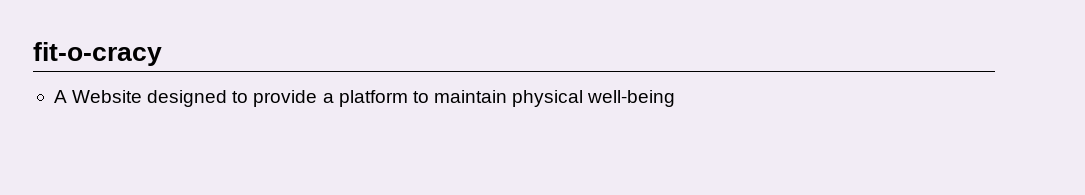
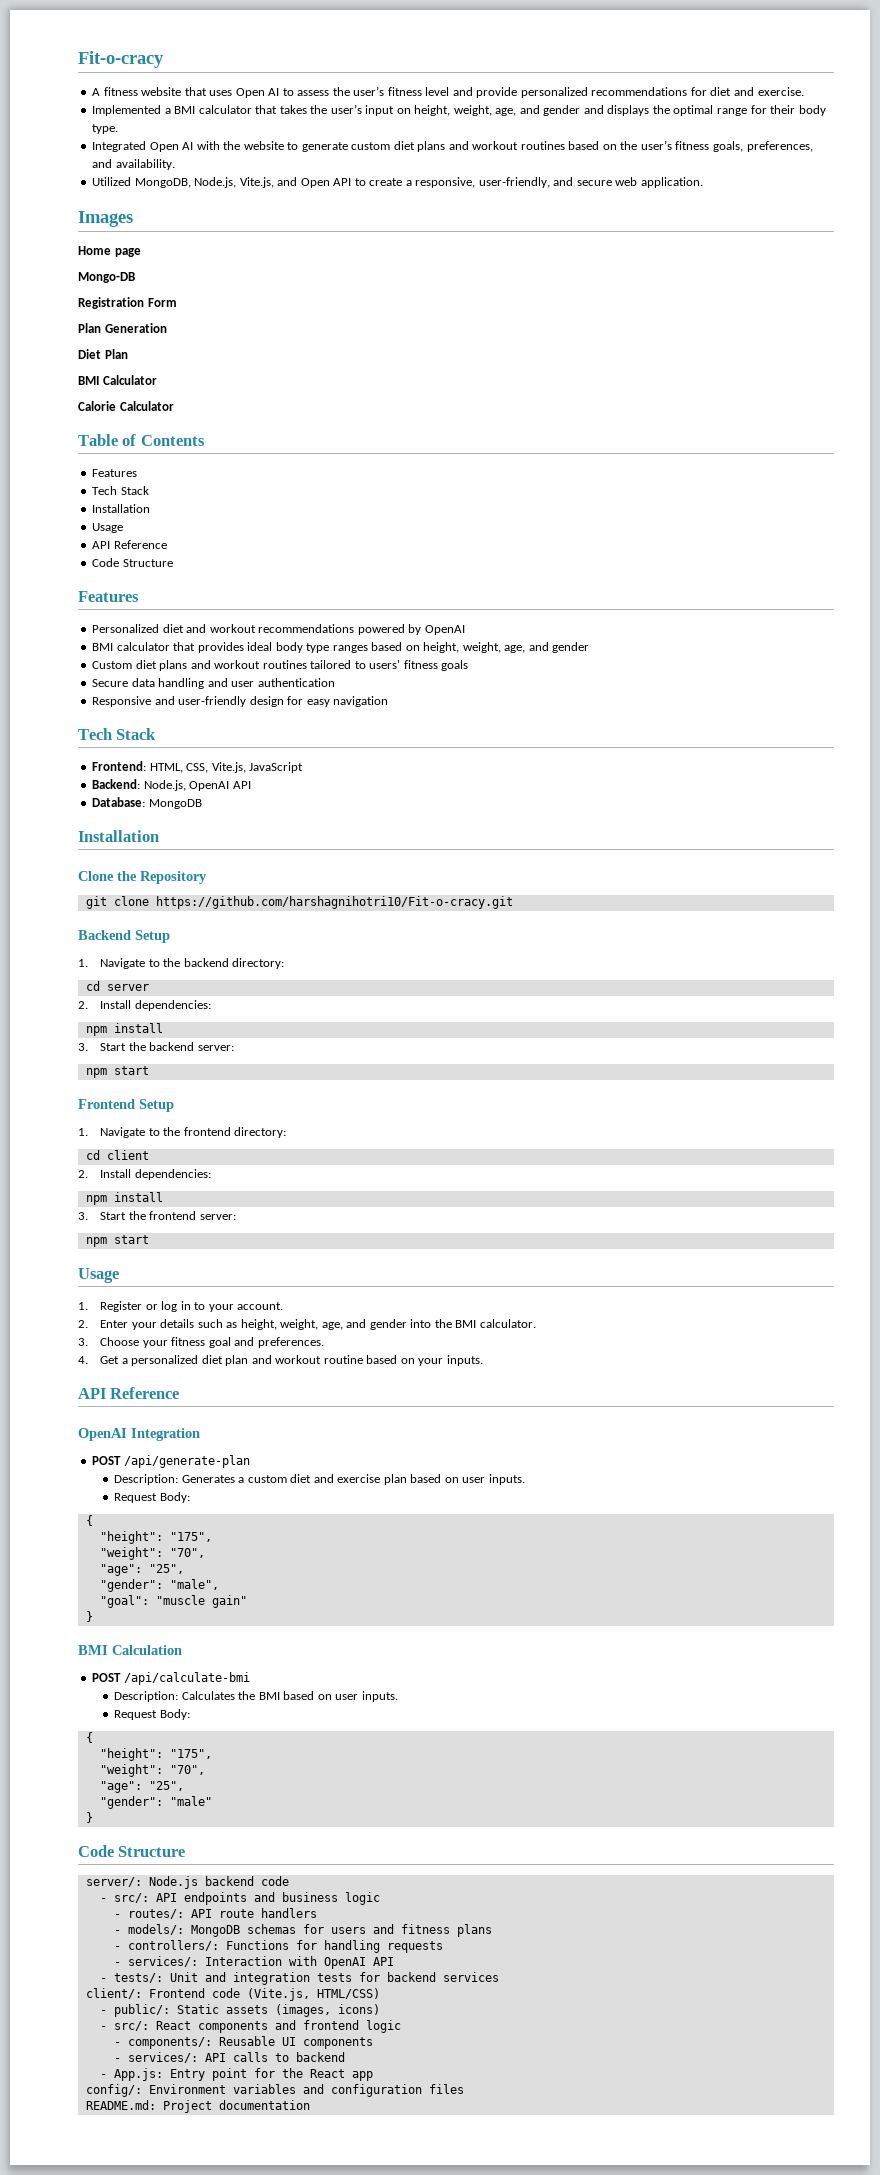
[33,42,162,66] fit-o-cracy -> [78,51,164,68] Fit-o-cracy
[72,90,676,107] Website designed to provide a platform to maintain physical well-being -> [103,86,804,98] [92,104,826,116] [92,124,119,134] [92,140,813,152] [92,159,175,170] [92,177,703,188] [78,211,133,227] [78,246,141,257] [78,272,135,283] [78,297,177,309] [78,323,167,333] [78,349,128,359] [78,375,157,385] [78,401,174,411] [78,434,205,446] [92,469,138,477] [92,486,149,495] [92,504,151,513] [92,523,124,533] [92,540,167,549] [92,558,173,567] [78,591,139,602] [92,624,465,635] [92,642,590,653] [92,660,469,671] [92,678,335,689] [92,696,389,707] [78,728,157,740] [92,761,304,773] [92,779,251,791] [92,797,202,809] [78,830,159,842] [78,871,207,884] [85,896,513,909] [78,930,170,943] [78,958,285,969] [85,981,149,991] [78,1000,211,1011] [85,1023,163,1036] [78,1042,234,1051] [85,1066,149,1078] [78,1099,174,1112] [78,1127,287,1138] [85,1150,149,1160] [78,1169,211,1180] [85,1192,163,1205] [78,1211,236,1220] [85,1235,149,1247] [78,1268,119,1283] [78,1301,284,1312] [78,1319,536,1330] [78,1337,324,1348] [78,1355,483,1366] [78,1387,180,1399] [78,1428,200,1441] [92,1455,250,1468] [114,1474,525,1485] [114,1492,190,1503] [85,1515,93,1526] [99,1531,212,1544] [99,1547,205,1560] [99,1564,184,1576] [99,1579,219,1592] [99,1595,247,1608] [85,1611,93,1622] [78,1645,182,1655] [92,1672,250,1685] [114,1691,398,1702] [114,1709,190,1720] [85,1732,93,1743] [99,1748,212,1761] [99,1764,205,1777] [99,1781,184,1793] [99,1796,212,1809] [85,1812,93,1823] [78,1845,186,1857] [85,1876,289,1889] [99,1892,380,1905] [113,1908,317,1919] [113,1924,492,1937] [113,1940,443,1953] [113,1956,394,1969] [99,1972,499,1985] [85,1988,380,2001] [99,2004,380,2017] [99,2020,401,2033] [113,2036,373,2049] [113,2052,345,2063] [99,2068,373,2081] [85,2084,464,2097] [85,2100,310,2113] fitness website that uses Open AI to assess the user’s fitness level and provide personalized recommendations for diet and exercise. // Implemented a BMI calculator that takes the user’s input on height, weight, age, and gender and displays the optimal range for their body type. // Integrated Open AI with the website to generate custom diet plans and workout routines based on the user’s fitness goals, preferences, and availability. // Utilized MongoDB, Node.js, Vite.js, and Open API to create a responsive, user-friendly, and secure web application. // Images // Home page // Mongo-DB // Registration Form // Plan Generation // Diet Plan // BMI Calculator // Calorie Calculator // Table of Contents // Features // Tech Stack // Installation // Usage // API Reference // Code Structure // Features // Personalized diet and workout recommendations powered by OpenAI // BMI calculator that provides ideal body type ranges based on height, weight, age, and gender // Custom diet plans and workout routines tailored to users' fitness goals // Secure data handling and user authentication // Responsive and user-friendly design for easy navigation // Tech Stack // Frontend: HTML, CSS, Vite.js, JavaScript // Backend: Node.js, OpenAI API // Database: MongoDB // Installation // Clone the Repository // git clone https://github.com/harshagnihotri10/Fit-o-cracy.git // Backend Setup // 1. Navigate to the backend directory: // cd server // 2. Install dependencies: // npm install // 3. Start the backend server: // npm start // Frontend Setup // 1. Navigate to the frontend directory: // cd client // 2. Install dependencies: // npm install // 3. Start the frontend server: // npm start // Usage // 1. Register or log in to your account. // 2. Enter your details such as height, weight, age, and gender into the BMI calculator. // 3. Choose your fitness goal and preferences. // 4. Get a personalized diet plan and workout routine based on your inputs. // API Reference // OpenAI Integration // POST /api/generate-plan // Description: Generates a custom diet and exercise plan based on user inputs. // Request Body: // { // "height": "175", // "weight": "70", // "age": "25", // "gender": "male", // "goal": "muscle gain" // } // BMI Calculation // POST /api/calculate-bmi // Description: Calculates the BMI based on user inputs. // Request Body: // { // "height": "175", // "weight": "70", // "age": "25", // "gender": "male" // } // Code Structure // server/: Node.js backend code // - src/: API endpoints and business logic // - routes/: API route handlers // - models/: MongoDB schemas for users and fitness plans // - controllers/: Functions for handling requests // - services/: Interaction with OpenAI API // - tests/: Unit and integration tests for backend services // client/: Frontend code (Vite.js, HTML/CSS) // - public/: Static assets (images, icons) // - src/: React components and frontend logic // - components/: Reusable UI components // - services/: API calls to backend // - App.js: Entry point for the React app // config/: Environment variables and configuration files // README.md: Project documentation

